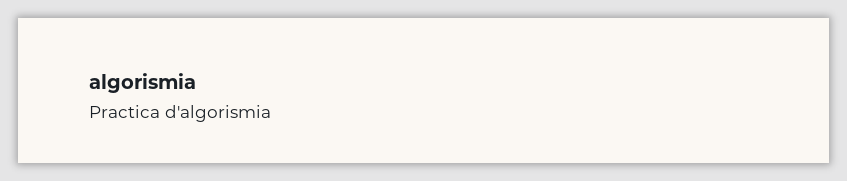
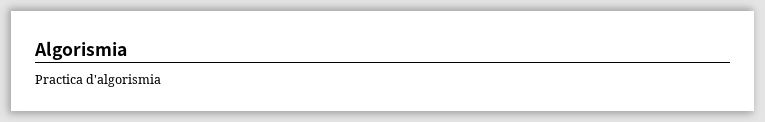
[89,73,196,93] algorismia -> [34,41,127,60] Algorismia

